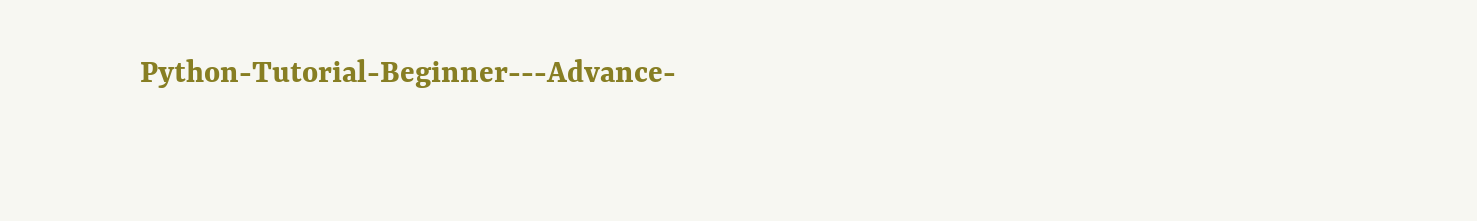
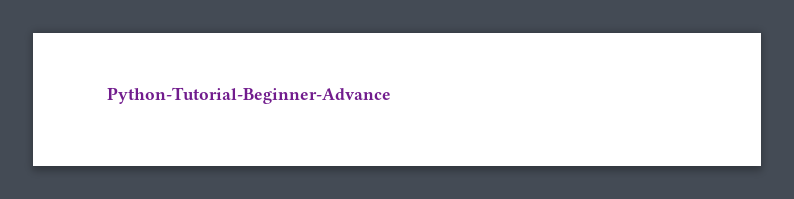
[140,59,676,88] Python-Tutorial-Beginner---Advance- -> [107,87,391,104] Python-Tutorial-Beginner-Advance

